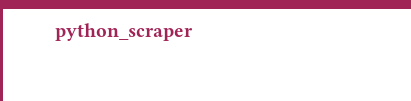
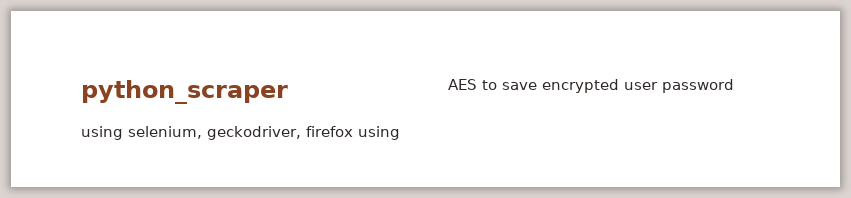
(193, 32) none -> [81,126,400,140] [448,79,734,93] // using selenium, geckodriver, firefox using AES to save encrypted user password

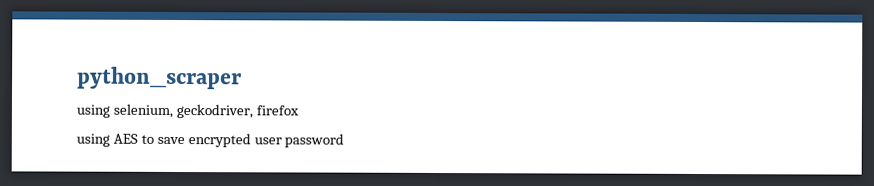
(353, 131) none -> (299, 110) //

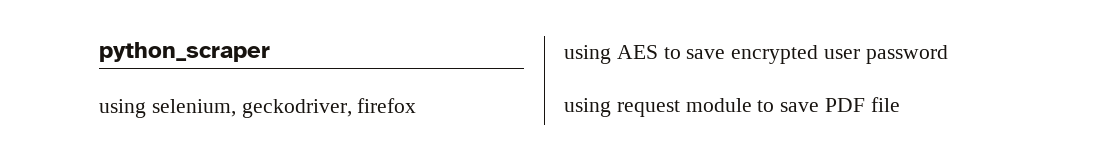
(345, 140) none -> [564,97,900,117] // using request module to save PDF file

